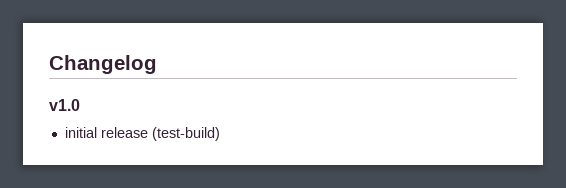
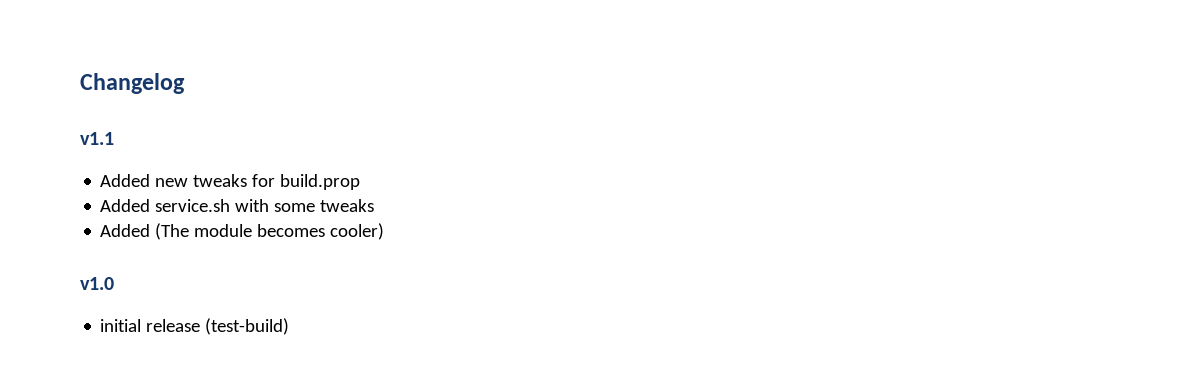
(157, 64) none -> [80,132,114,145] [100,174,361,190] [100,199,375,212] [100,223,385,240] // v1.1 // Added new tweaks for build.prop // Added service.sh with some tweaks // Added (The module becomes cooler)

